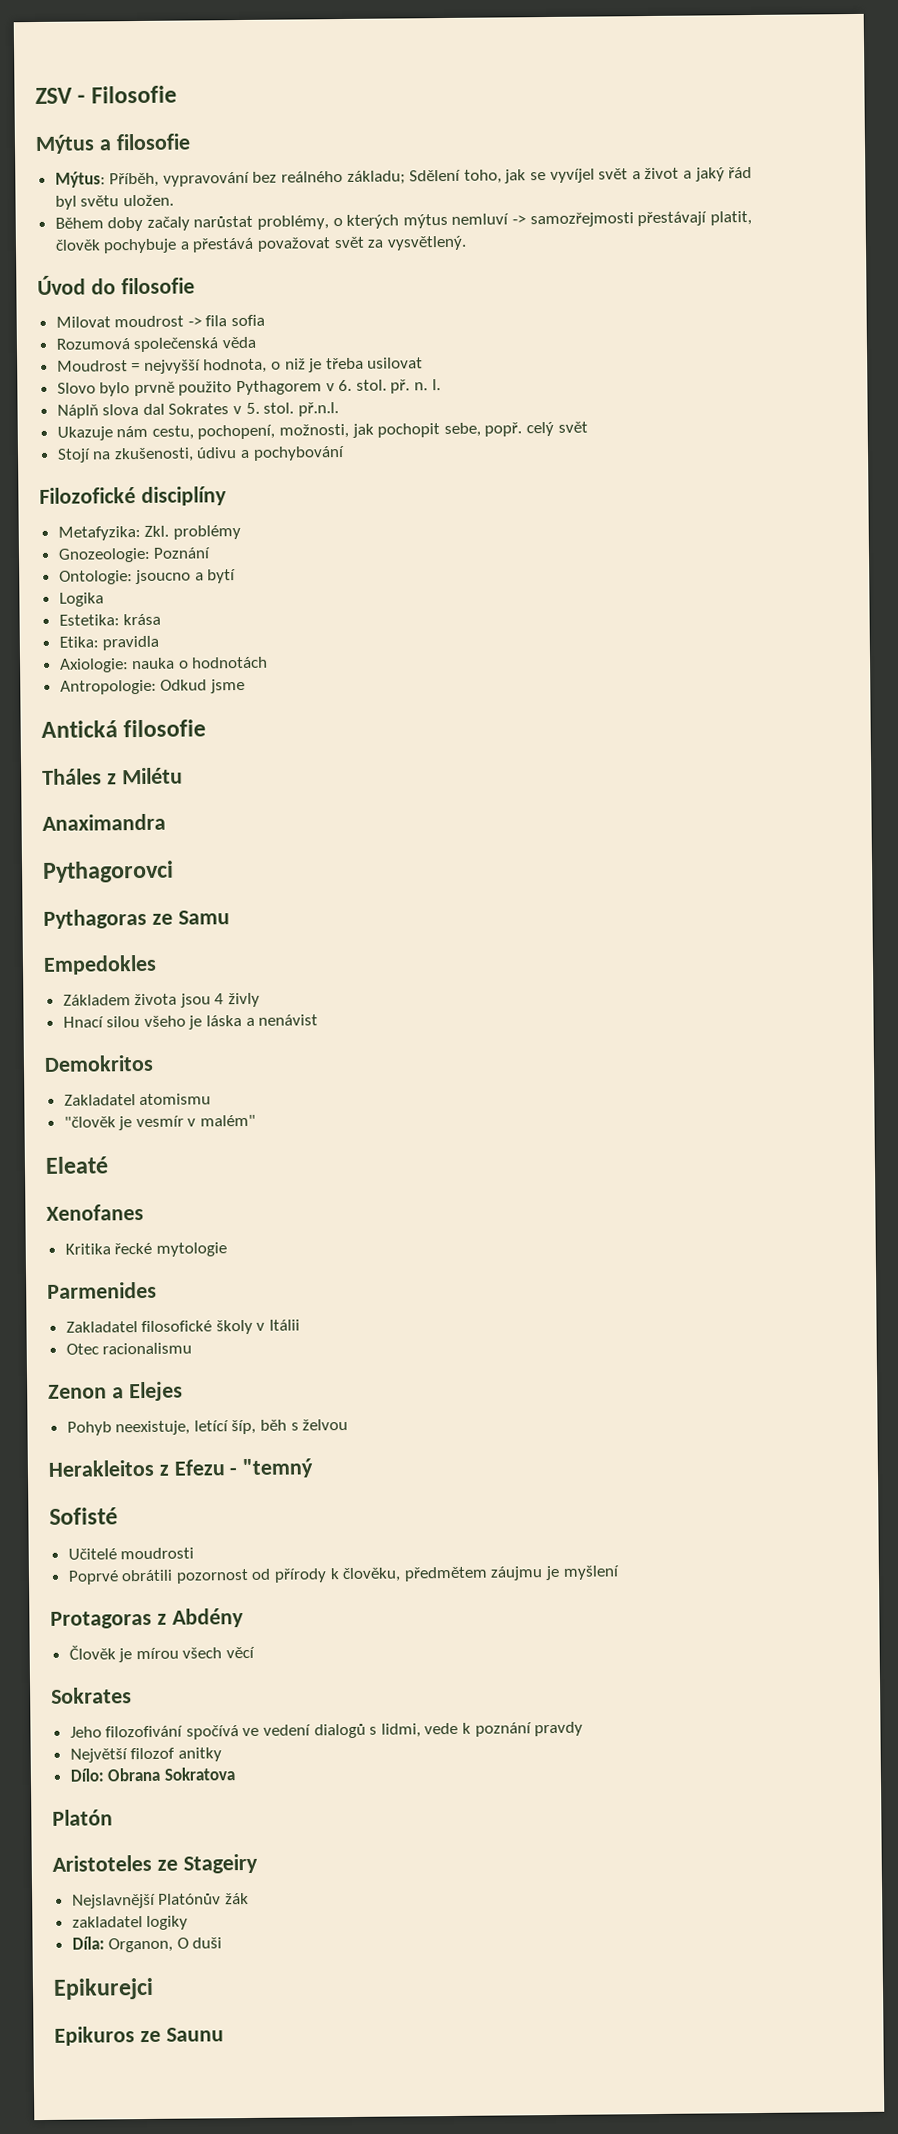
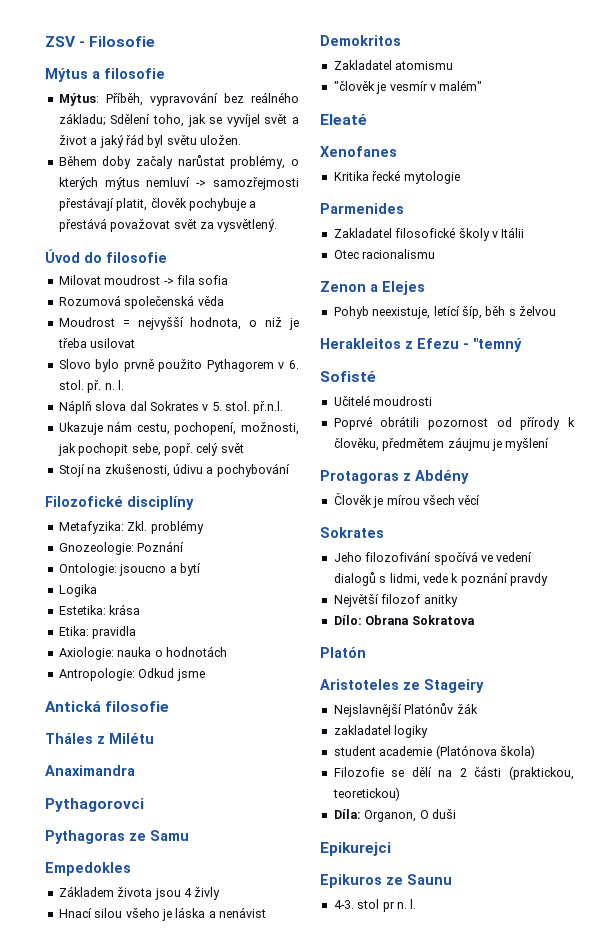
(189, 1922) none -> [333,745,535,759] [333,766,574,780] [332,787,400,801] // student academie (Platónova škola) // Filozofie se dělí na 2 části (praktickou, teoretickou)
(224, 2034) none -> [333,899,417,912] // 4-3. stol pr n. l.

